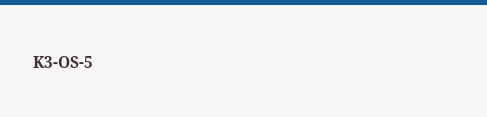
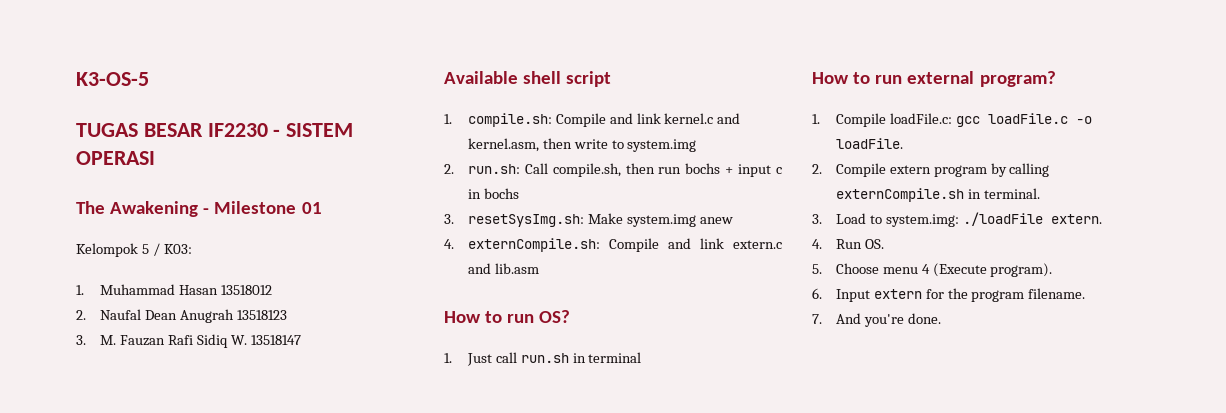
(93, 62) none -> [76,123,354,137] [76,151,155,165] [76,201,322,217] [76,243,192,257] [76,284,272,295] [76,309,287,323] [76,334,302,348] [444,71,612,87] [444,113,741,127] [467,138,697,152] [444,163,783,177] [467,188,519,199] [444,213,733,227] [444,238,782,252] [467,263,539,274] [444,310,571,323] [444,352,642,366] [812,71,1056,87] [812,113,1092,127] [835,138,903,149] [812,163,1050,177] [835,188,1040,202] [812,212,1102,227] [812,239,884,249] [812,263,1053,277] [812,288,1086,302] [812,313,941,327] // TUGAS BESAR IF2230 - SISTEM OPERASI // The Awakening - Milestone 01 // Kelompok 5 / K03: // 1. Muhammad Hasan 13518012 // 2. Naufal Dean Anugrah 13518123 // 3. M. Fauzan Rafi Sidiq W. 13518147 // Available shell script // 1. compile.sh: Compile and link kernel.c and kernel.asm, then write to system.img // 2. run.sh: Call compile.sh, then run bochs + input c in bochs // 3. resetSysImg.sh: Make system.img anew // 4. externCompile.sh: Compile and link extern.c and lib.asm // How to run OS? // 1. Just call run.sh in terminal // How to run external program? // 1. Compile loadFile.c: gcc loadFile.c -o loadFile. // 2. Compile extern program by calling externCompile.sh in terminal. // 3. Load to system.img: ./loadFile extern. // 4. Run OS. // 5. Choose menu 4 (Execute program). // 6. Input extern for the program filename. // 7. And you're done.

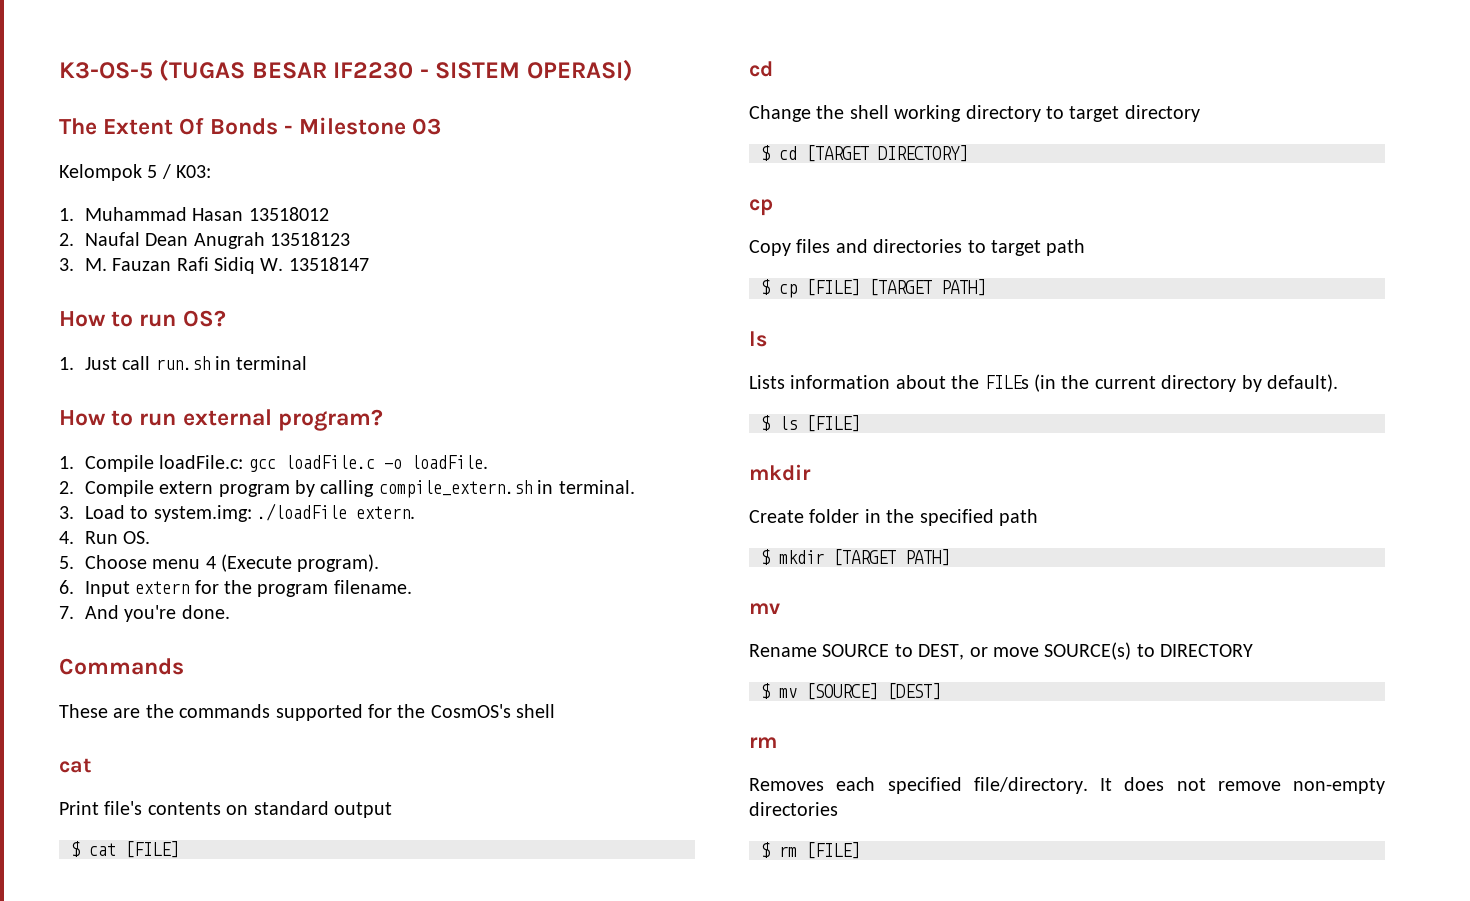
[76,123,138,137] // TUGAS -> [159,59,246,81] (TUGAS
[76,151,155,165] OPERASI -> [526,59,633,81] OPERASI)
[110,201,199,217] Awakening -> [103,118,278,135] Extent Of Bonds
[301,202,322,214] 01 -> [412,118,442,135] 03
[444,71,612,87] [444,113,741,127] [467,138,697,152] [444,163,783,177] [467,188,519,199] [444,213,733,227] [444,238,782,252] [467,263,539,274] // Available shell script // 1. compile.sh: Compile and link kernel.c and kernel.asm, then write to system.img // 2. run.sh: Call compile.sh, then run bochs + input c in bochs // 3. resetSysImg.sh: Make system.img anew // 4. externCompile.sh: Compile and link extern.c and lib.asm -> (369, 264) none
[835,188,964,202] externCompile.sh -> [378,480,532,498] compile_extern.sh
(941, 318) none -> [59,658,184,675] [59,704,556,721] [59,758,91,773] [59,801,392,818] [71,841,179,858] [749,61,773,77] [749,105,1200,122] [761,145,968,162] [749,199,773,216] [749,239,1086,256] [761,279,986,298] [749,331,767,347] [749,374,1338,392] [761,415,860,432] [749,464,811,481] [749,509,1038,526] [761,549,950,566] [749,603,780,614] [749,642,1254,660] [761,683,941,700] [749,737,777,748] [749,777,1385,794] [749,802,838,816] [761,842,860,859] // Commands // These are the commands supported for the CosmOS's shell // cat // Print file's contents on standard output // $ cat [FILE] // cd // Change the shell working directory to target directory // $ cd [TARGET DIRECTORY] // cp // Copy files and directories to target path // $ cp [FILE] [TARGET PATH] // ls // Lists information about the FILEs (in the current directory by default). // $ ls [FILE] // mkdir // Create folder in the specified path // $ mkdir [TARGET PATH] // mv // Rename SOURCE to DEST, or move SOURCE(s) to DIRECTORY // $ mv [SOURCE] [DEST] // rm // Removes each specified file/directory. It does not remove non-empty directories // $ rm [FILE]

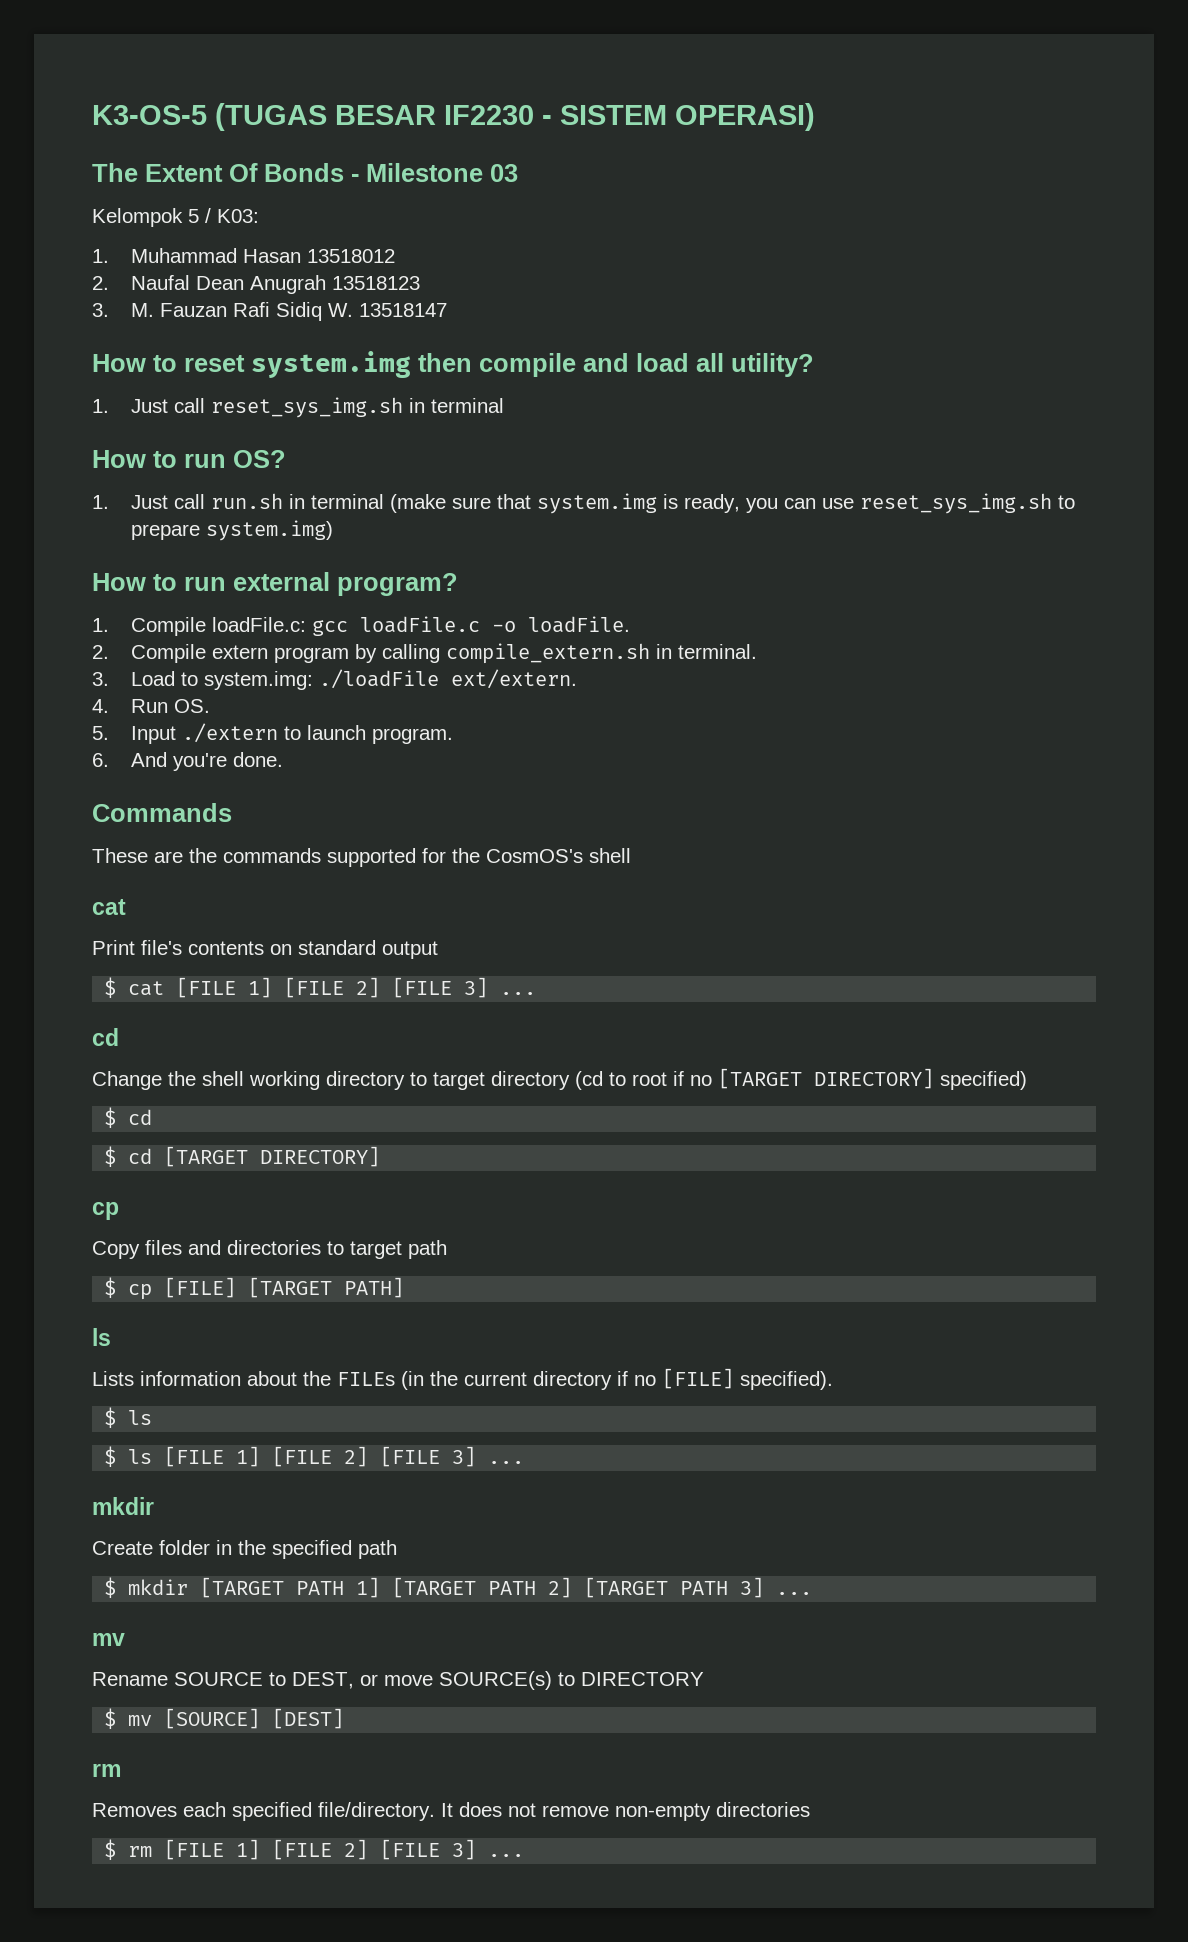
(369, 264) none -> [92,351,814,378] [92,397,504,418] // How to reset system.img then compile and load all utility? // 1. Just call reset_sys_img.sh in terminal
(308, 363) none -> [389,493,1075,514] [130,520,333,541] (make sure that system.img is ready, you can use reset_sys_img.sh to prepare system.img)
[356,506,416,519] extern. -> [450,669,577,689] ext/extern.
[84,554,380,572] [59,580,412,597] [59,606,74,619] Choose menu 4 (Execute program). // 6. Input extern for the program filename. // 7. -> [130,723,453,744] [92,753,109,767] Input ./extern to launch program. // 6.
[125,841,179,858] [FILE] -> [176,977,537,998] [FILE 1] [FILE 2] [FILE 3] ...
(1200, 113) none -> [575,1068,1027,1090] [104,1107,153,1128] (cd to root if no [TARGET DIRECTORY] specified) // $ cd
[1241,374,1338,392] [761,415,860,432] by default). // $ ls [FILE] -> [617,1368,833,1390] [104,1407,153,1428] [104,1446,525,1467] if no [FILE] specified). // $ ls // $ ls [FILE 1] [FILE 2] [FILE 3] ...
[905,549,950,566] PATH] -> [296,1577,813,1598] PATH 1] [TARGET PATH 2] [TARGET PATH 3] ...
[806,842,860,859] [FILE] -> [164,1839,525,1860] [FILE 1] [FILE 2] [FILE 3] ...

